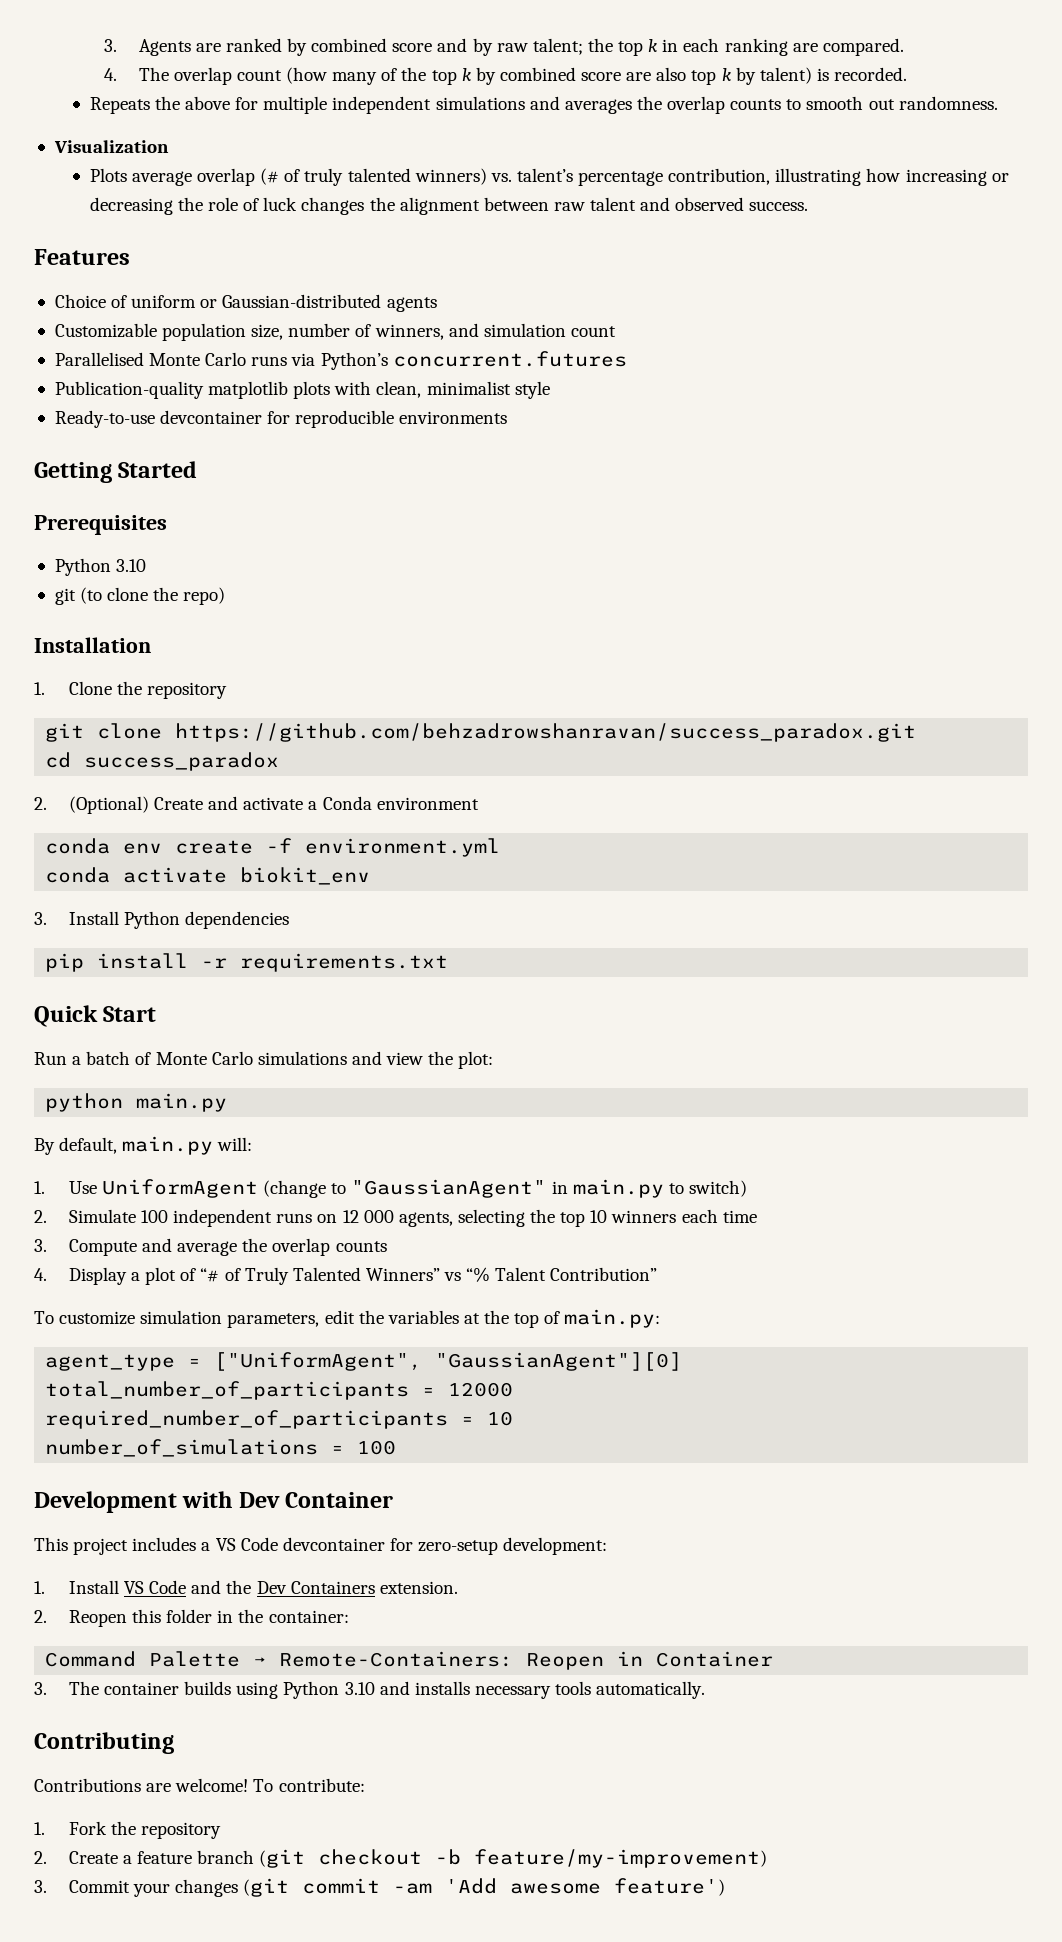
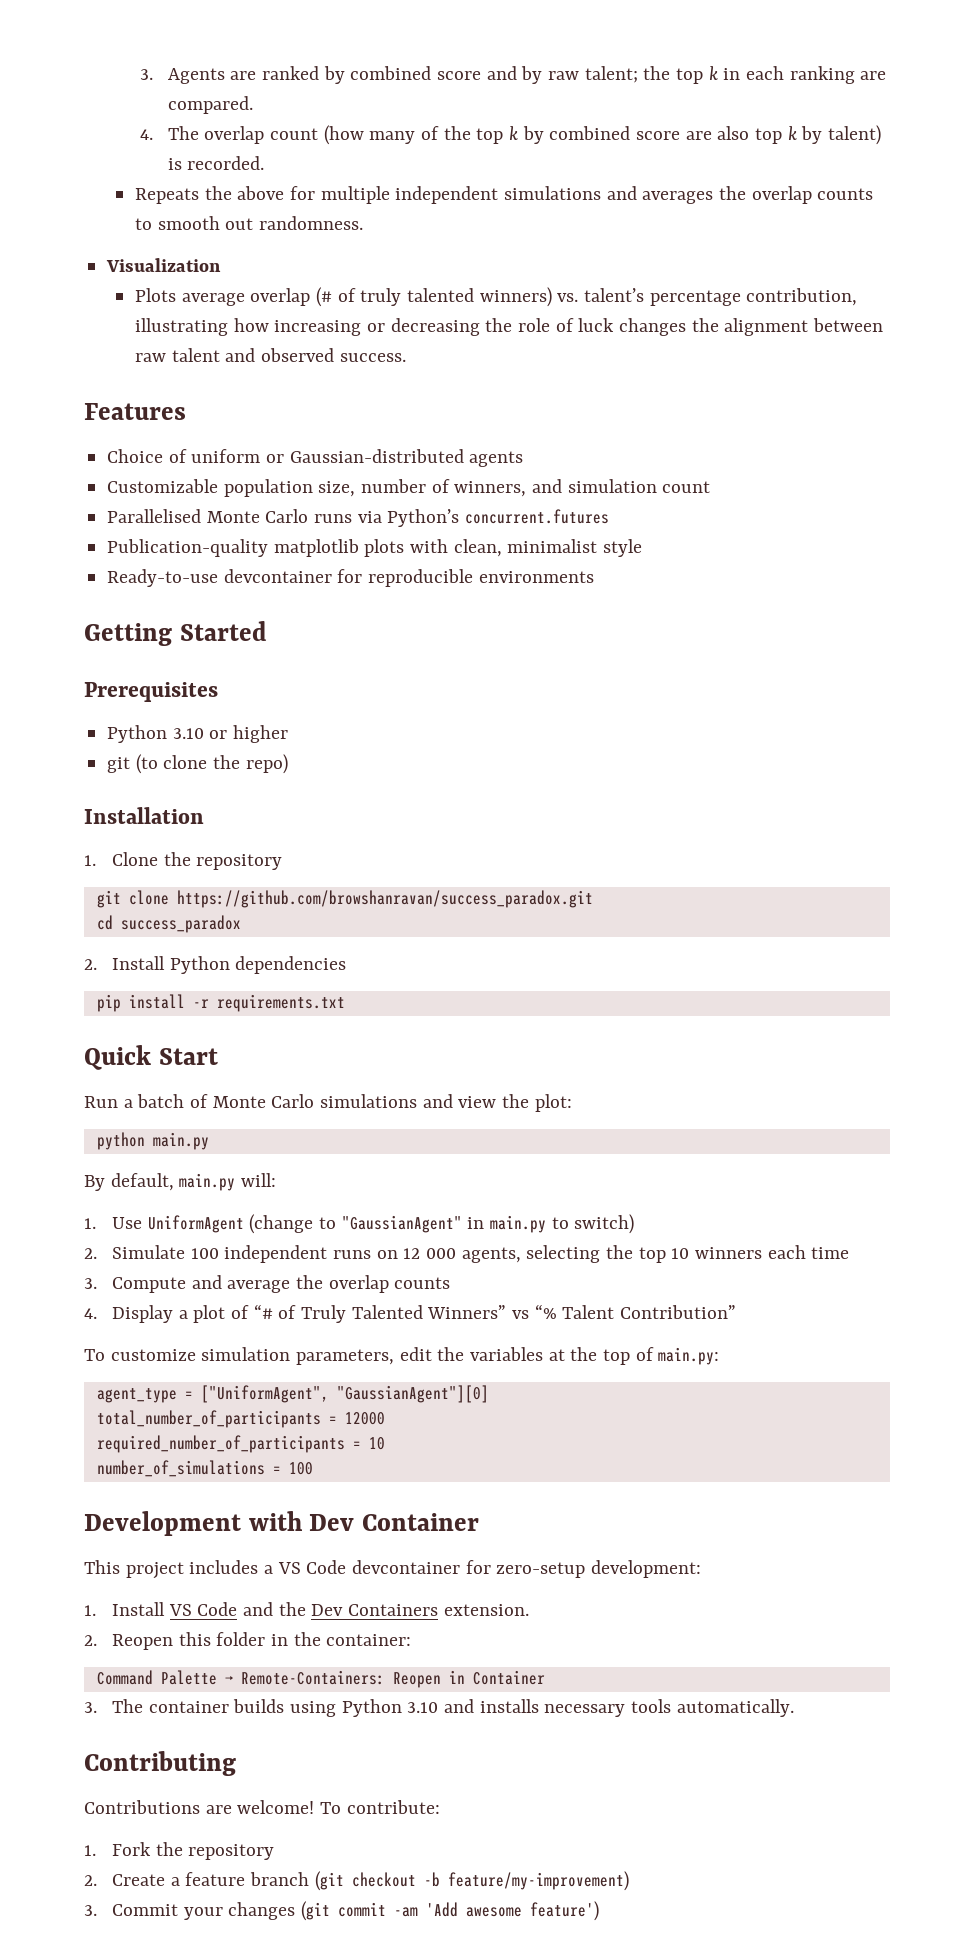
(147, 565) none -> [209,725,289,743] or higher
[175,723,917,742] https://github.com/behzadrowshanravan/success_paradox.git -> [176,890,593,908] https://github.com/browshanravan/success_paradox.git
[68,796,479,814] [45,838,501,857] [45,867,371,885] [34,912,47,925] (Optional) Create and activate a Conda environment // conda env create -f environment.yml // conda activate biokit_env // 3. -> (97, 964) none

